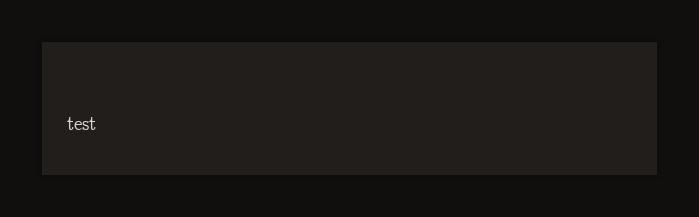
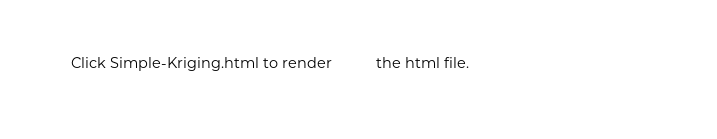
[67,117,96,130] test -> [71,57,469,71] Click Simple-Kriging.html to render the html file.

